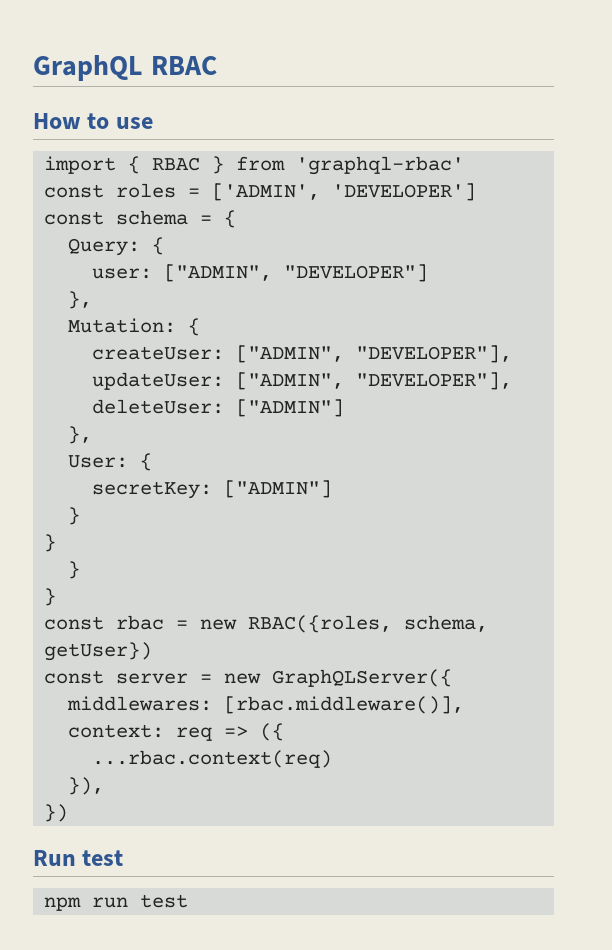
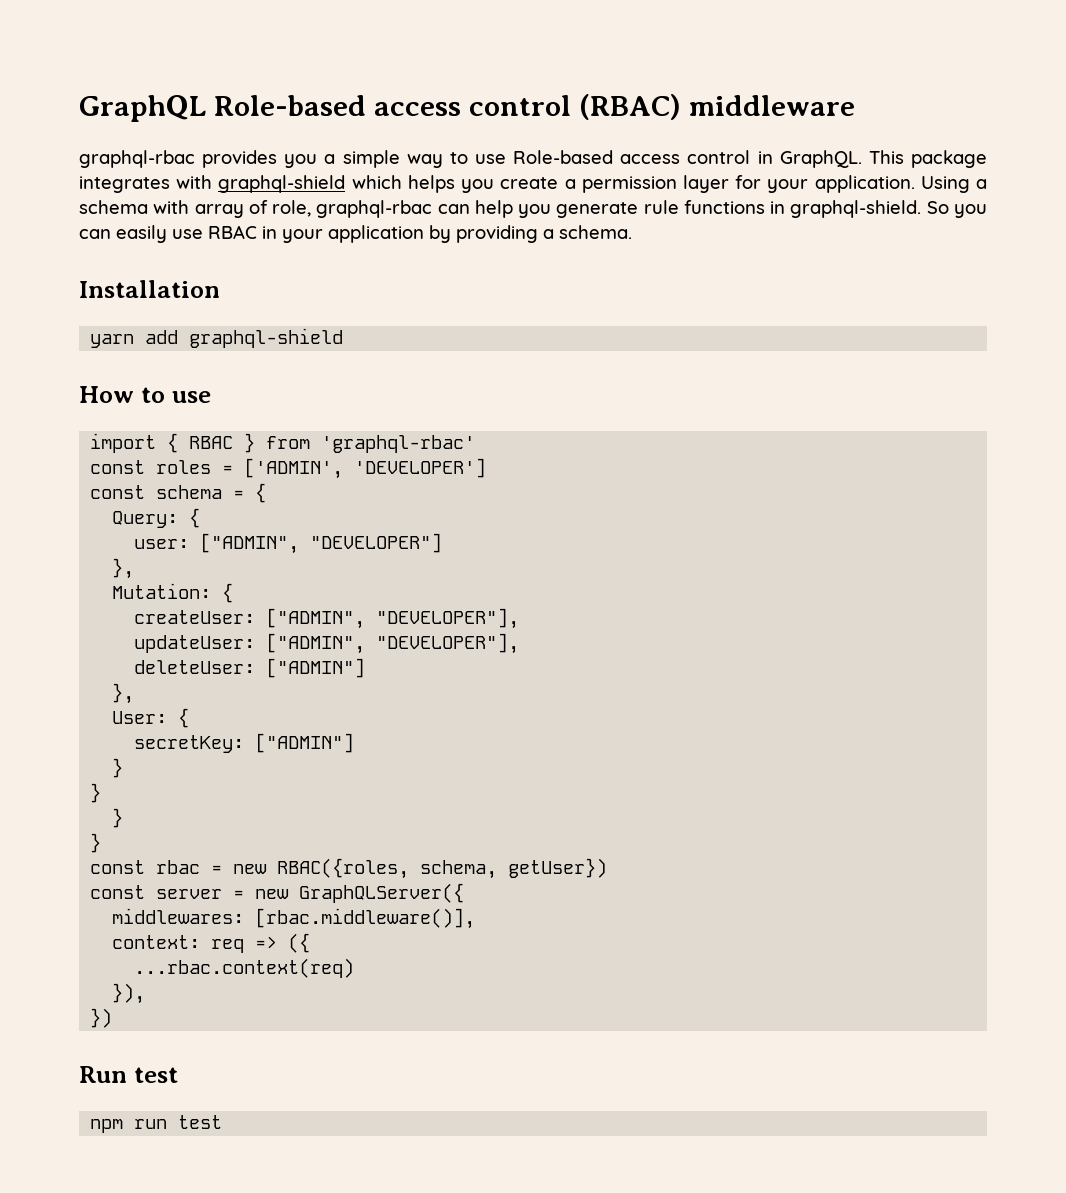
[150,56,217,75] RBAC -> [213,94,855,120] [79,150,987,168] [79,175,987,193] [79,200,987,218] [79,225,632,243] [79,280,220,298] [90,328,344,348] Role-based access control (RBAC) middleware // graphql-rbac provides you a simple way to use Role-based access control in GraphQL. This package integrates with graphql-shield which helps you create a permission layer for your application. Using a schema with array of role, graphql-rbac can help you generate rule functions in graphql-shield. So you can easily use RBAC in your application by providing a schema. // Installation // yarn add graphql-shield

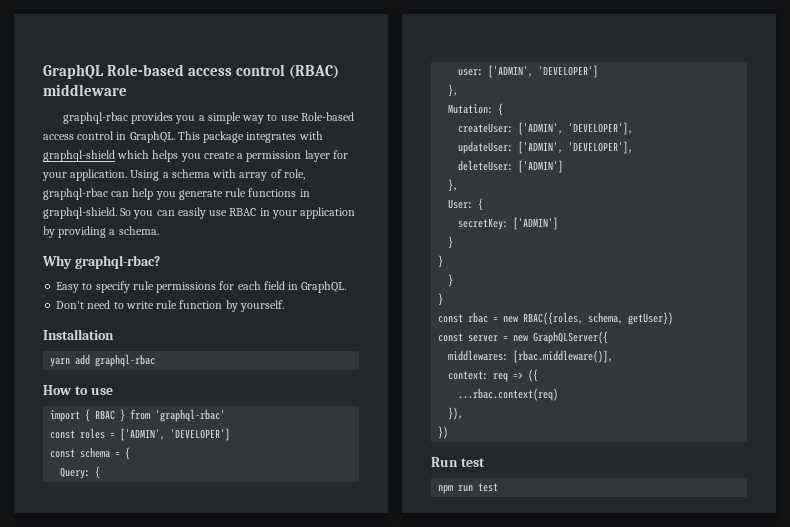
(632, 232) none -> [42,255,160,269] [56,281,347,293] [56,300,284,312] // Why graphql-rbac? // Easy to specify rule permissions for each field in GraphQL. // Don't need to write rule function by yourself.
[189,328,344,348] graphql-shield -> [95,354,156,367] graphql-rbac
[200,533,443,554] ["ADMIN", "DEVELOPER"] -> [488,65,599,78] ['ADMIN', 'DEVELOPER']
[266,608,520,629] ["ADMIN", "DEVELOPER"], -> [518,122,634,135] ['ADMIN', 'DEVELOPER'],
[266,633,520,654] ["ADMIN", "DEVELOPER"], -> [518,141,634,154] ['ADMIN', 'DEVELOPER'],
[266,658,366,678] ["ADMIN"] -> [518,160,564,173] ['ADMIN']
[255,733,355,753] ["ADMIN"] -> [513,217,559,230] ['ADMIN']

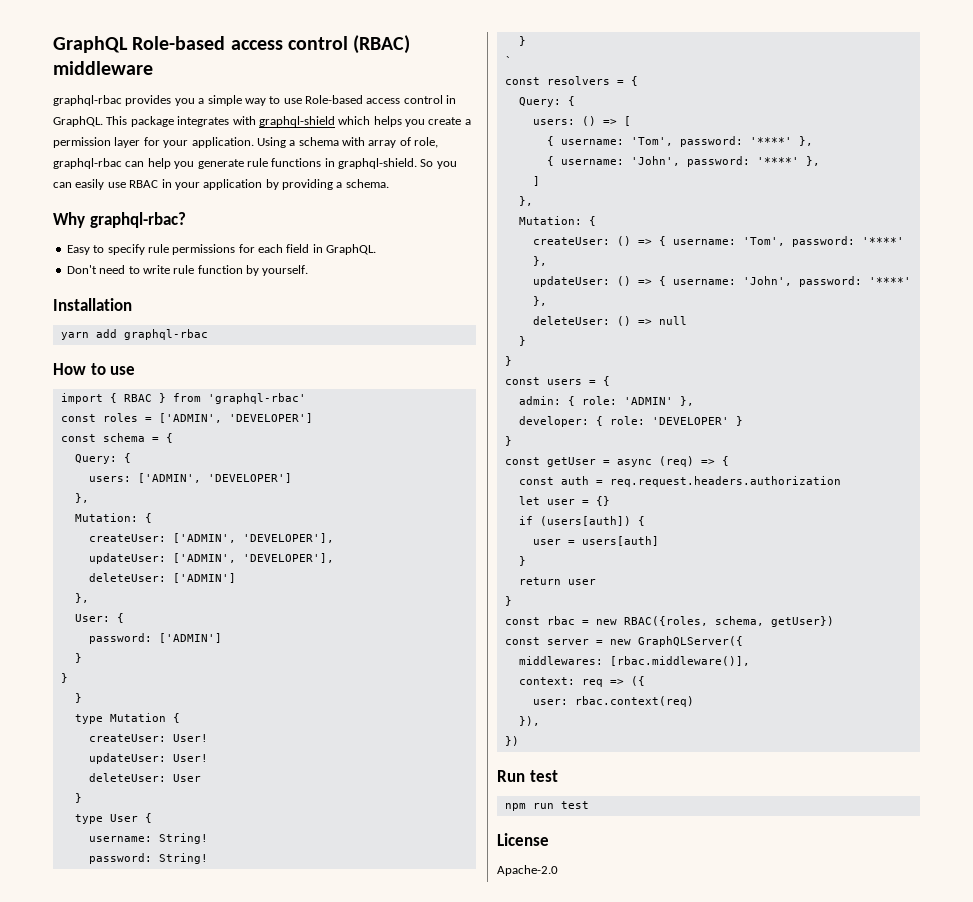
[458,69,484,76] user: -> [88,476,131,482] users:
[458,218,509,230] secretKey: -> [88,633,152,644] password:
(454, 280) none -> [74,713,180,724] [88,734,208,742] [88,753,208,764] [88,773,201,782] [74,793,82,803] [74,813,152,824] [88,833,208,844] [88,853,208,864] [518,36,526,46] [504,56,512,65] [504,76,638,86] [518,96,575,107] [532,116,631,126] [546,136,813,147] [546,156,820,167] [532,176,540,186] [518,196,533,206] [518,216,596,226] [532,236,904,247] [532,256,547,266] [532,276,911,287] [532,296,547,306] [532,316,687,326] [518,336,526,346] [504,356,512,366] [504,376,610,386] [518,396,694,406] [518,416,743,427] [504,436,512,446] [504,456,729,467] [518,476,841,487] [518,496,610,506] [518,516,645,526] [532,536,659,546] [518,556,526,566] [518,577,596,585] // type Mutation { // createUser: User! // updateUser: User! // deleteUser: User // } // type User { // username: String! // password: String! // } // ` // const resolvers = { // Query: { // users: () => [ // { username: 'Tom', password: '****' }, // { username: 'John', password: '****' }, // ] // }, // Mutation: { // createUser: () => { username: 'Tom', password: '****' }, // updateUser: () => { username: 'John', password: '****' }, // deleteUser: () => null // } // } // const users = { // admin: { role: 'ADMIN' }, // developer: { role: 'DEVELOPER' } // } // const getUser = async (req) => { // const auth = req.request.headers.authorization // let user = {} // if (users[auth]) { // user = users[auth] // } // return user
[458,388,559,401] ...rbac.context(req) -> [532,696,694,707] user: rbac.context(req)
(499, 487) none -> [497,833,549,846] [497,865,558,876] // License // Apache-2.0

